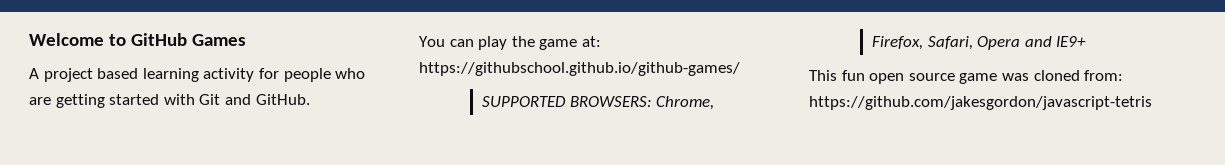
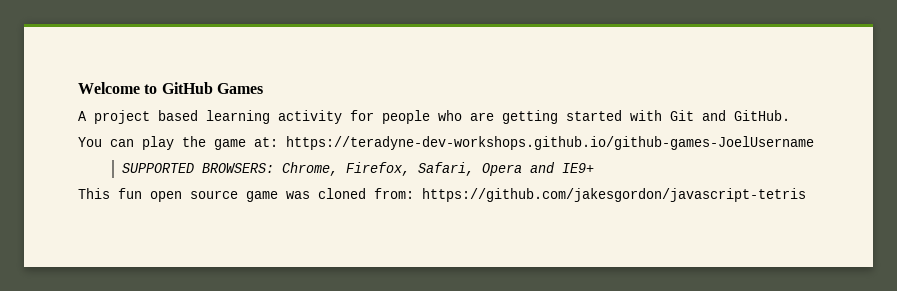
[419,62,740,76] https://githubschool.github.io/github-games/ -> [286,136,814,150] https://teradyne-dev-workshops.github.io/github-games-JoelUsername

